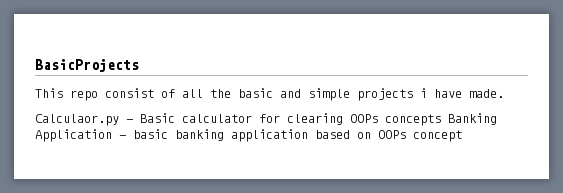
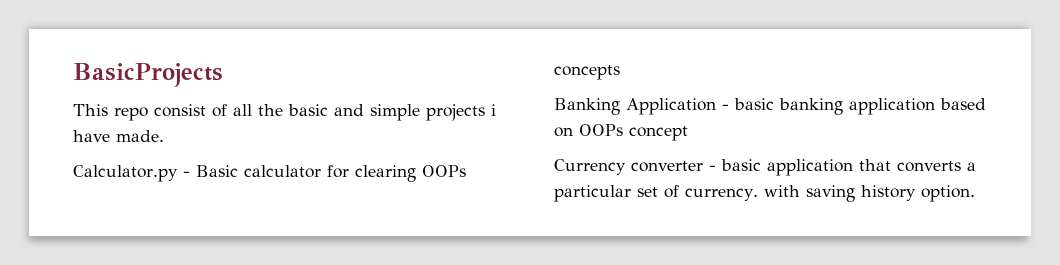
[35,114,119,126] Calculaor.py -> [73,165,178,182] Calculator.py
(441, 120) none -> (620, 72) //
(462, 136) none -> [554,159,976,176] [554,185,975,202] // Currency converter - basic application that converts a particular set of currency. with saving history option.

